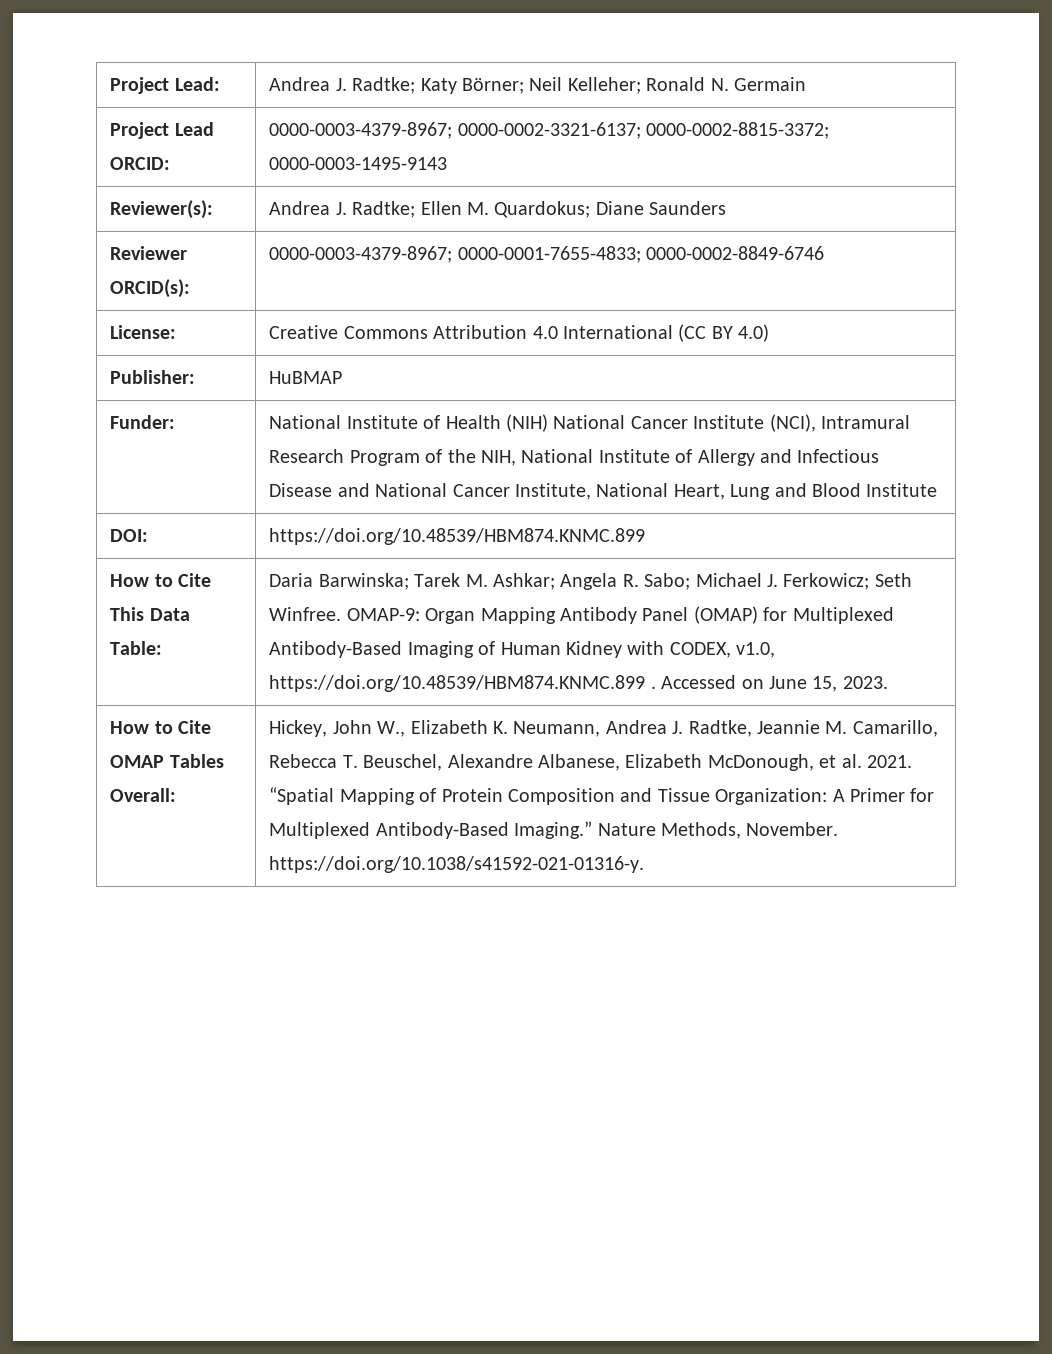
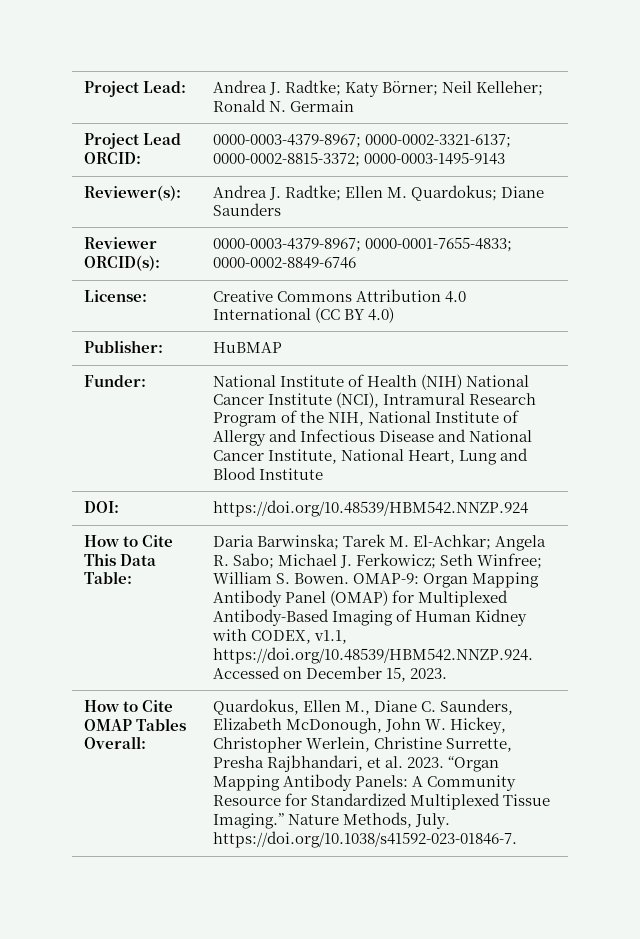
[269,528,646,545] https://doi.org/10.48539/HBM874.KNMC.899 -> [212,500,528,517] https://doi.org/10.48539/HBM542.NNZP.924
[493,573,556,590] Ashkar; -> [413,534,492,550] El-Achkar;
[269,607,342,621] Winfree. -> [477,553,543,569] [212,572,349,584] Winfree; William S. Bowen.
[736,642,776,658] [269,675,656,692] v1.0, https://doi.org/10.48539/HBM874.KNMC.899 . -> [313,630,347,644] [212,647,533,664] v1.1, https://doi.org/10.48539/HBM542.NNZP.924.
[769,676,808,689] June -> [305,666,382,679] December
[269,720,938,737] [269,754,913,771] [269,787,935,805] [269,822,509,839] Hickey, John W., Elizabeth K. Neumann, Andrea J. Radtke, Jeannie M. Camarillo, Rebecca T. Beuschel, Alexandre Albanese, Elizabeth McDonough, et al. 2021. “Spatial Mapping of Protein Composition and Tissue Organization: A Primer for Multiplexed Antibody-Based -> [212,699,514,715] [212,717,507,734] [212,737,513,753] [212,755,500,772] [212,774,517,791] [212,793,551,810] Quardokus, Ellen M., Diane C. Saunders, Elizabeth McDonough, John W. Hickey, Christopher Werlein, Christine Surrette, Presha Rajbhandari, et al. 2023. “Organ Mapping Antibody Panels: A Community Resource for Standardized Multiplexed Tissue
[746,822,839,836] [269,856,645,873] November. https://doi.org/10.1038/s41592-021-01316-y. -> [415,813,451,829] [212,831,517,848] July. https://doi.org/10.1038/s41592-023-01846-7.

